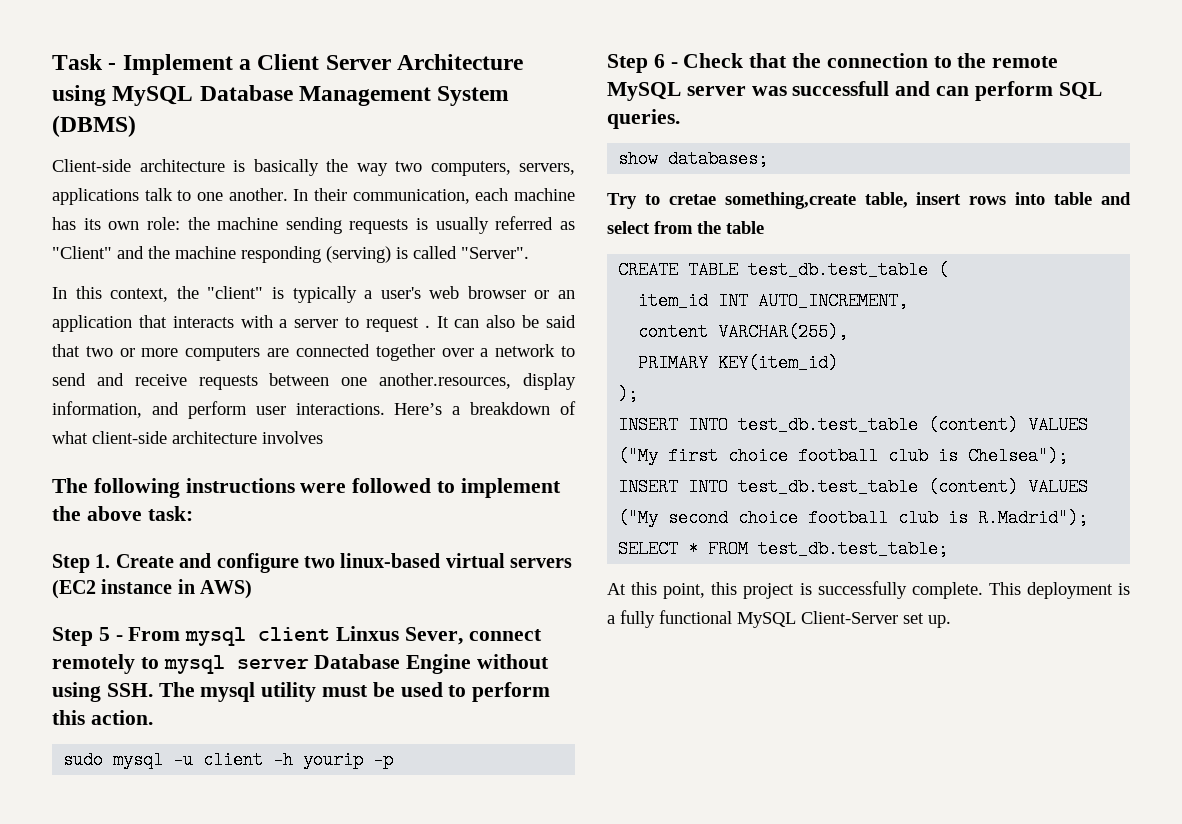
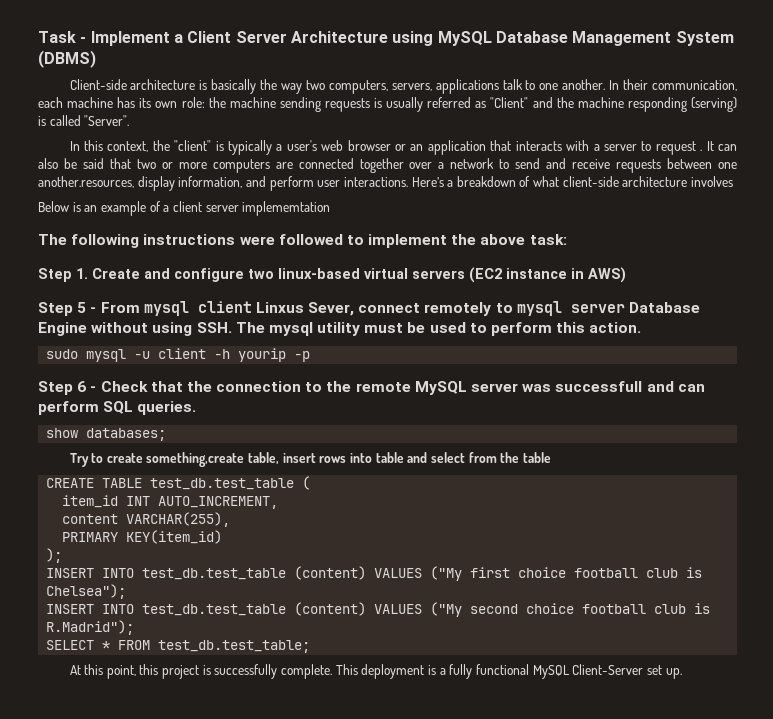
(323, 437) none -> [38,201,331,216] // Below is an example of a client server implememtation
[668,194,716,205] cretae -> [106,453,143,463] create

